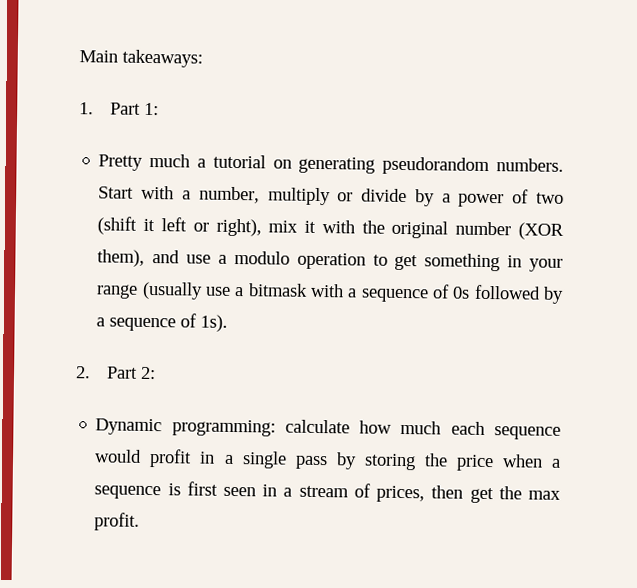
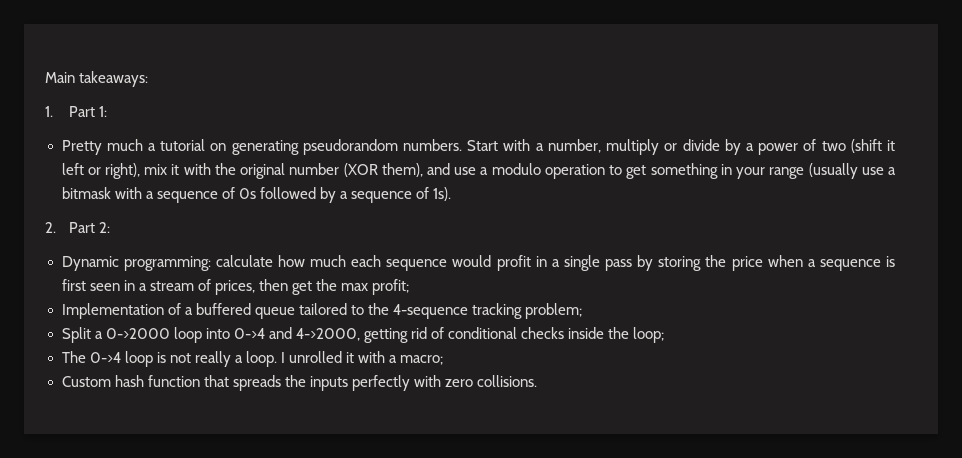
[94,512,141,531] profit. -> [372,279,410,295] [61,303,583,319] [61,327,665,343] [61,351,444,367] [61,375,537,391] profit; // Implementation of a buffered queue tailored to the 4-sequence tracking problem; // Split a 0->2000 loop into 0->4 and 4->2000, getting rid of conditional checks inside the loop; // The 0->4 loop is not really a loop. I unrolled it with a macro; // Custom hash function that spreads the inputs perfectly with zero collisions.

